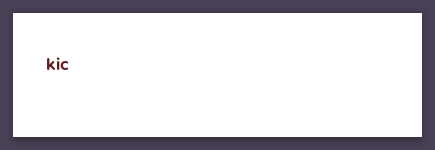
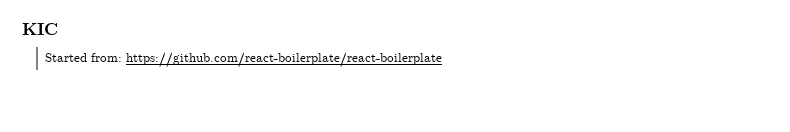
[46,57,69,71] kic -> [22,23,58,35] [45,52,443,68] KIC // Started from: https://github.com/react-boilerplate/react-boilerplate

